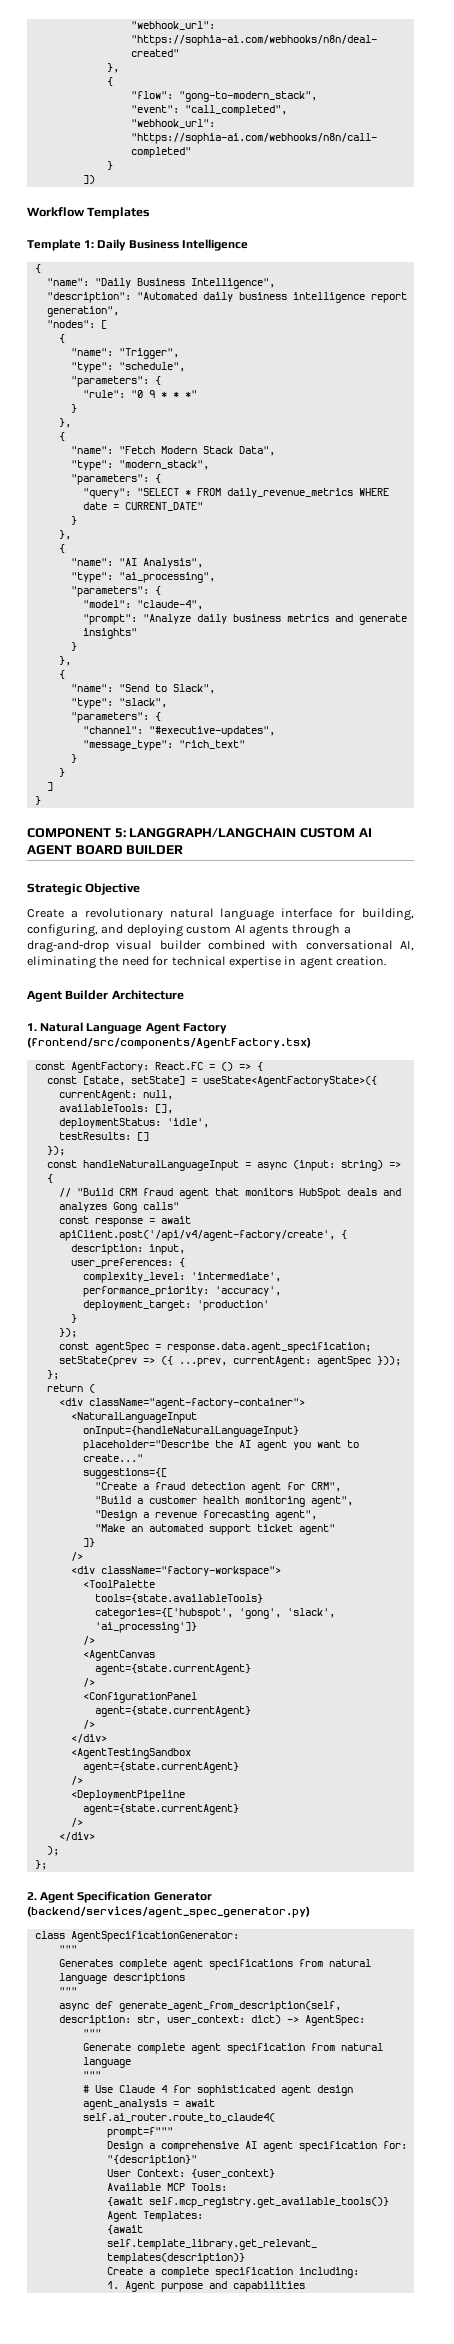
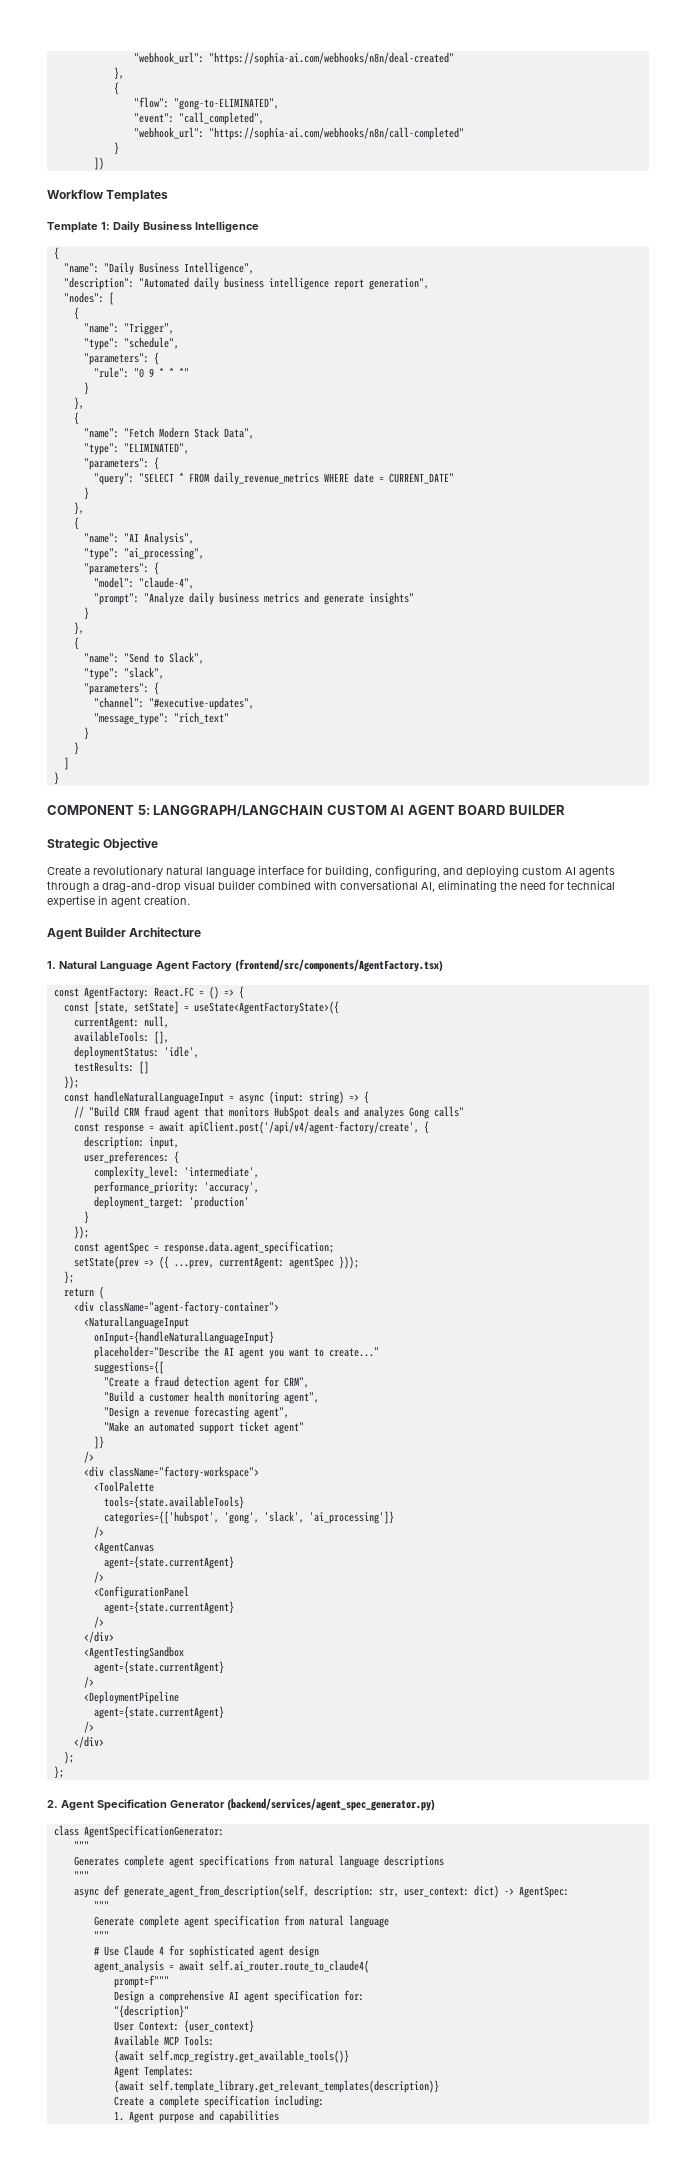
[178,91,317,102] "gong-to-modern_stack", -> [173,98,279,110] "gong-to-ELIMINATED",
[118,460,209,470] "modern_stack", -> [123,443,189,454] "ELIMINATED",

